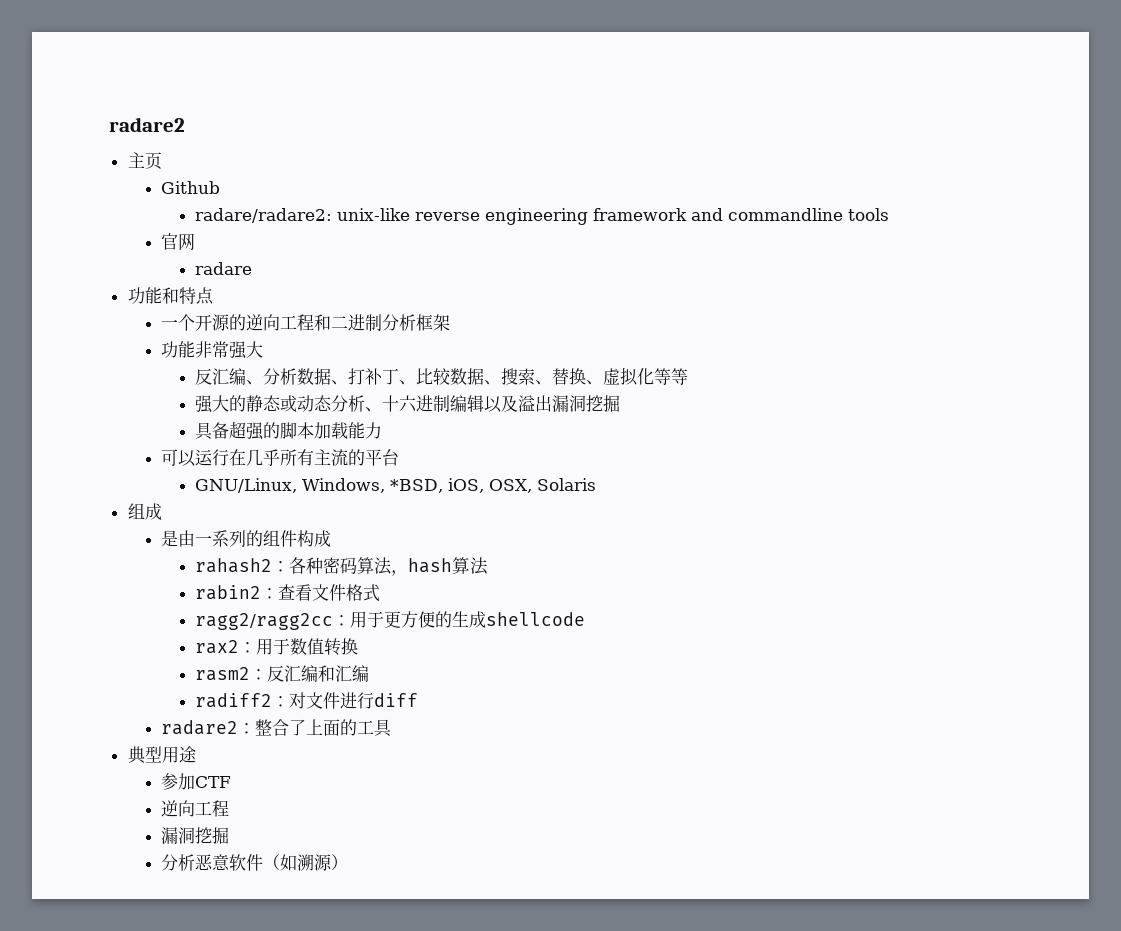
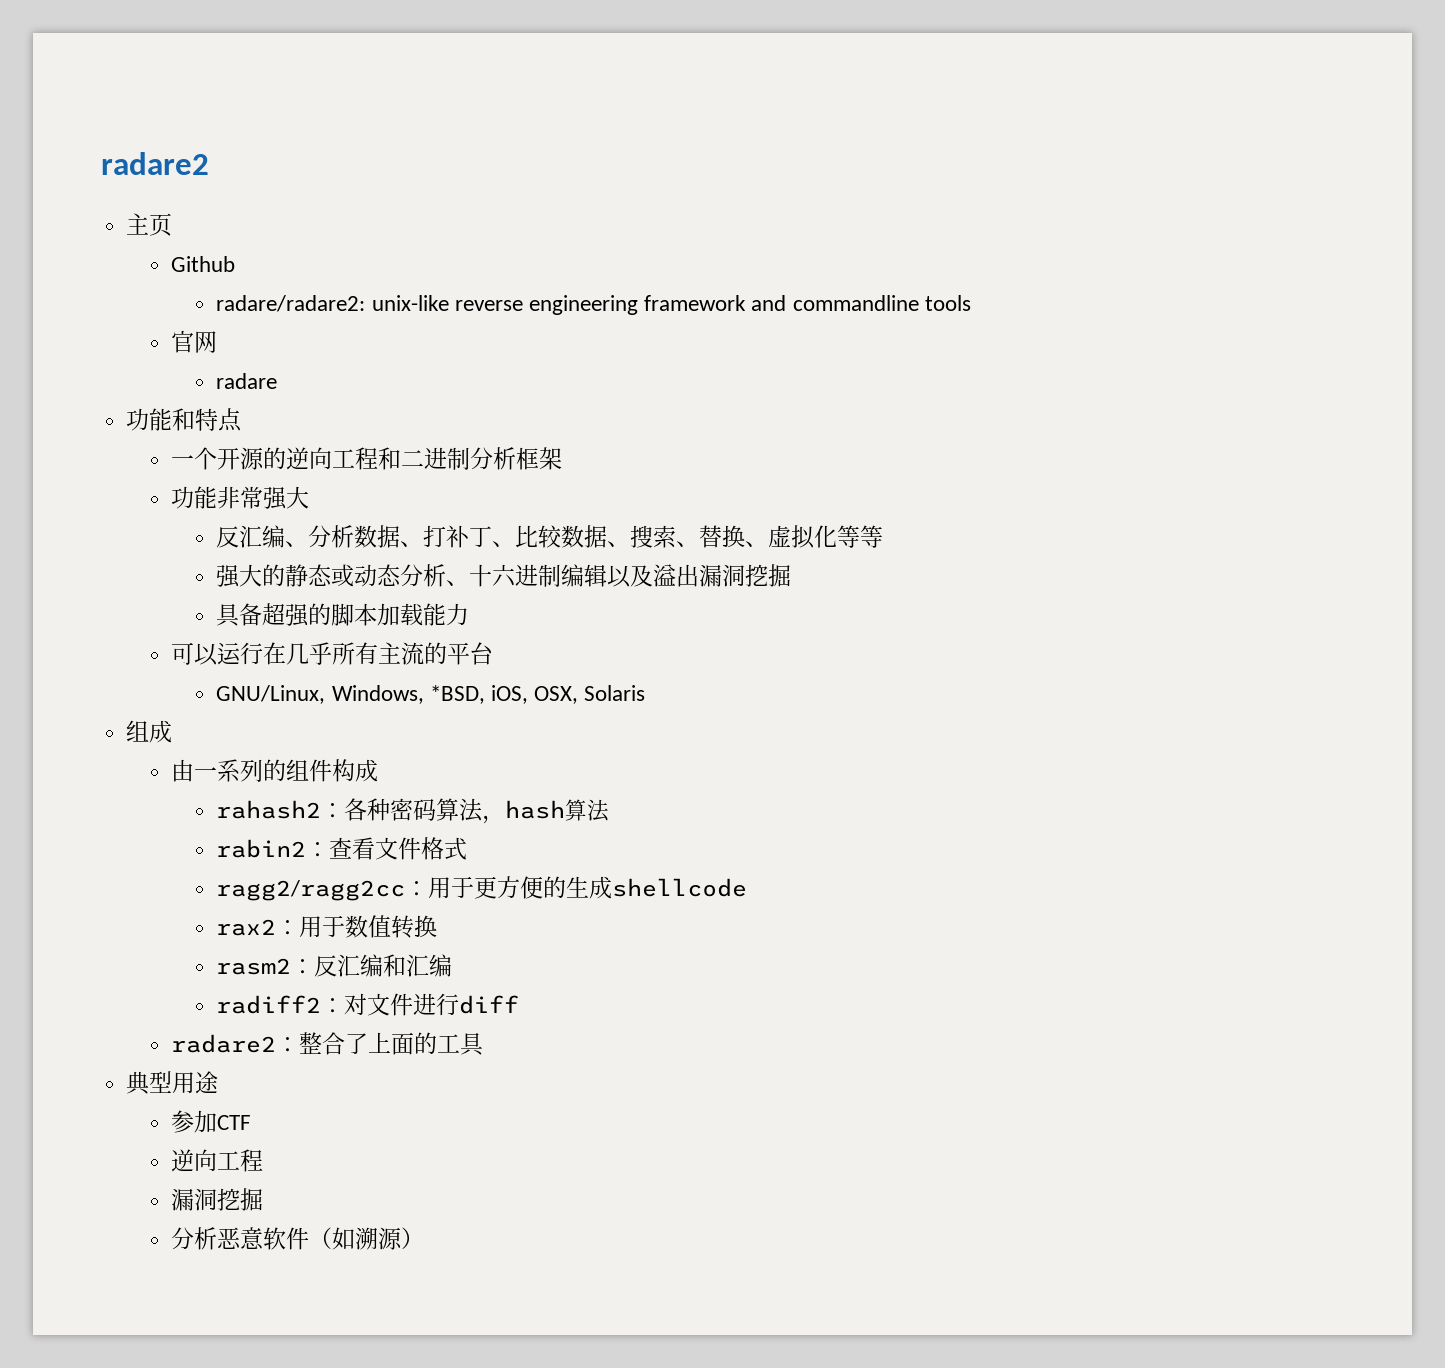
[161,530,179,547] 是 -> (173, 731) none

